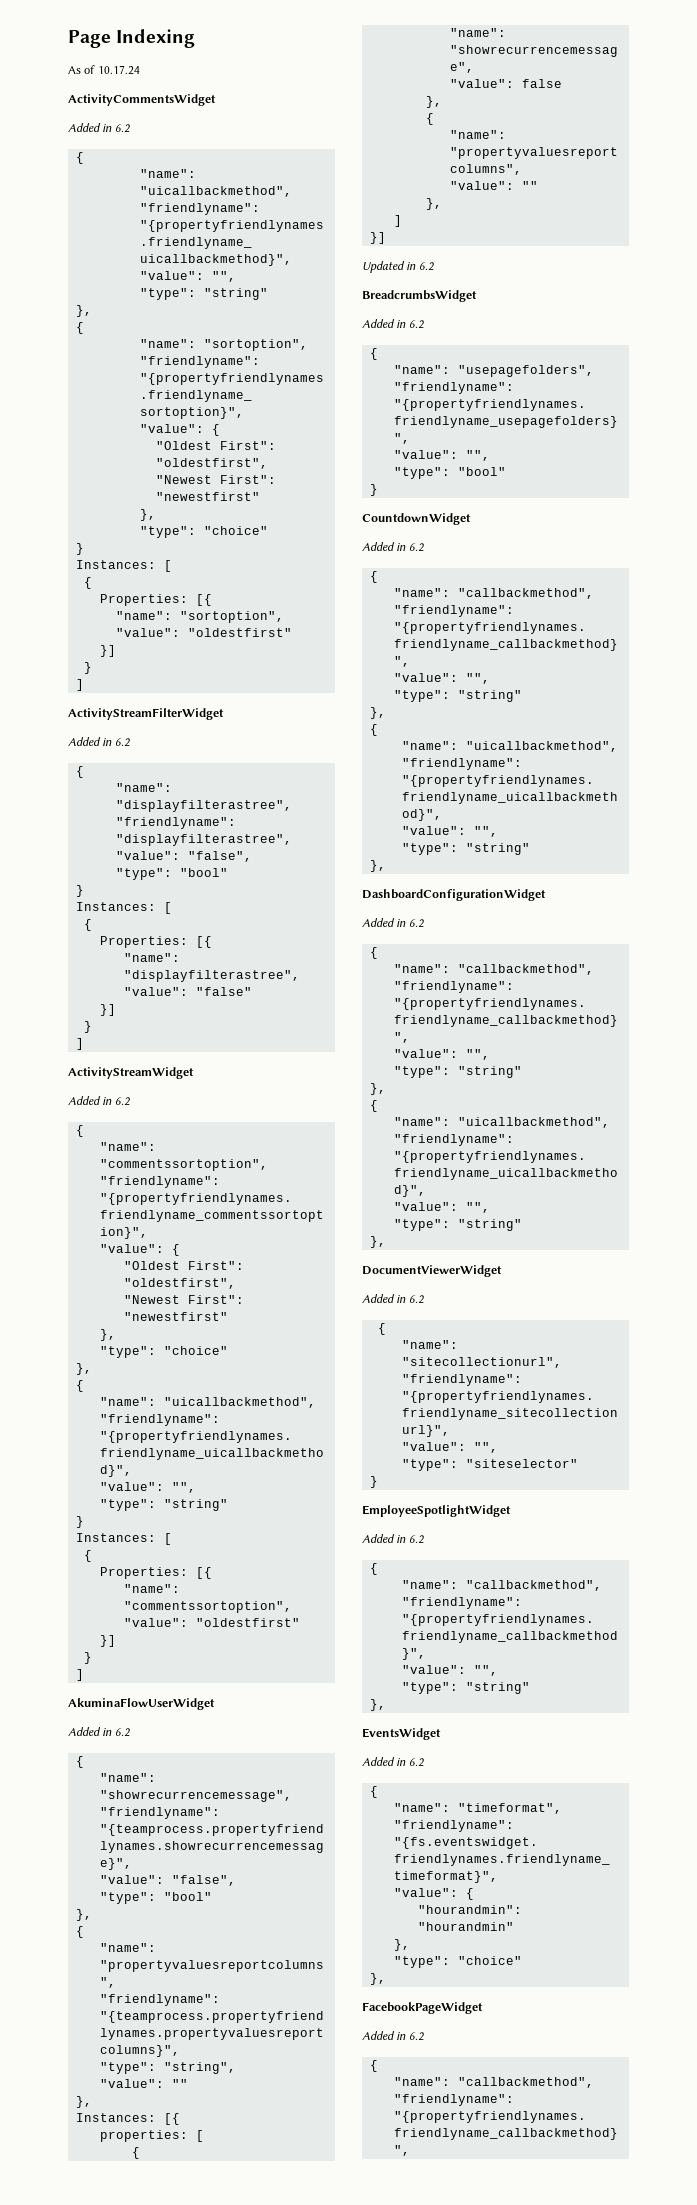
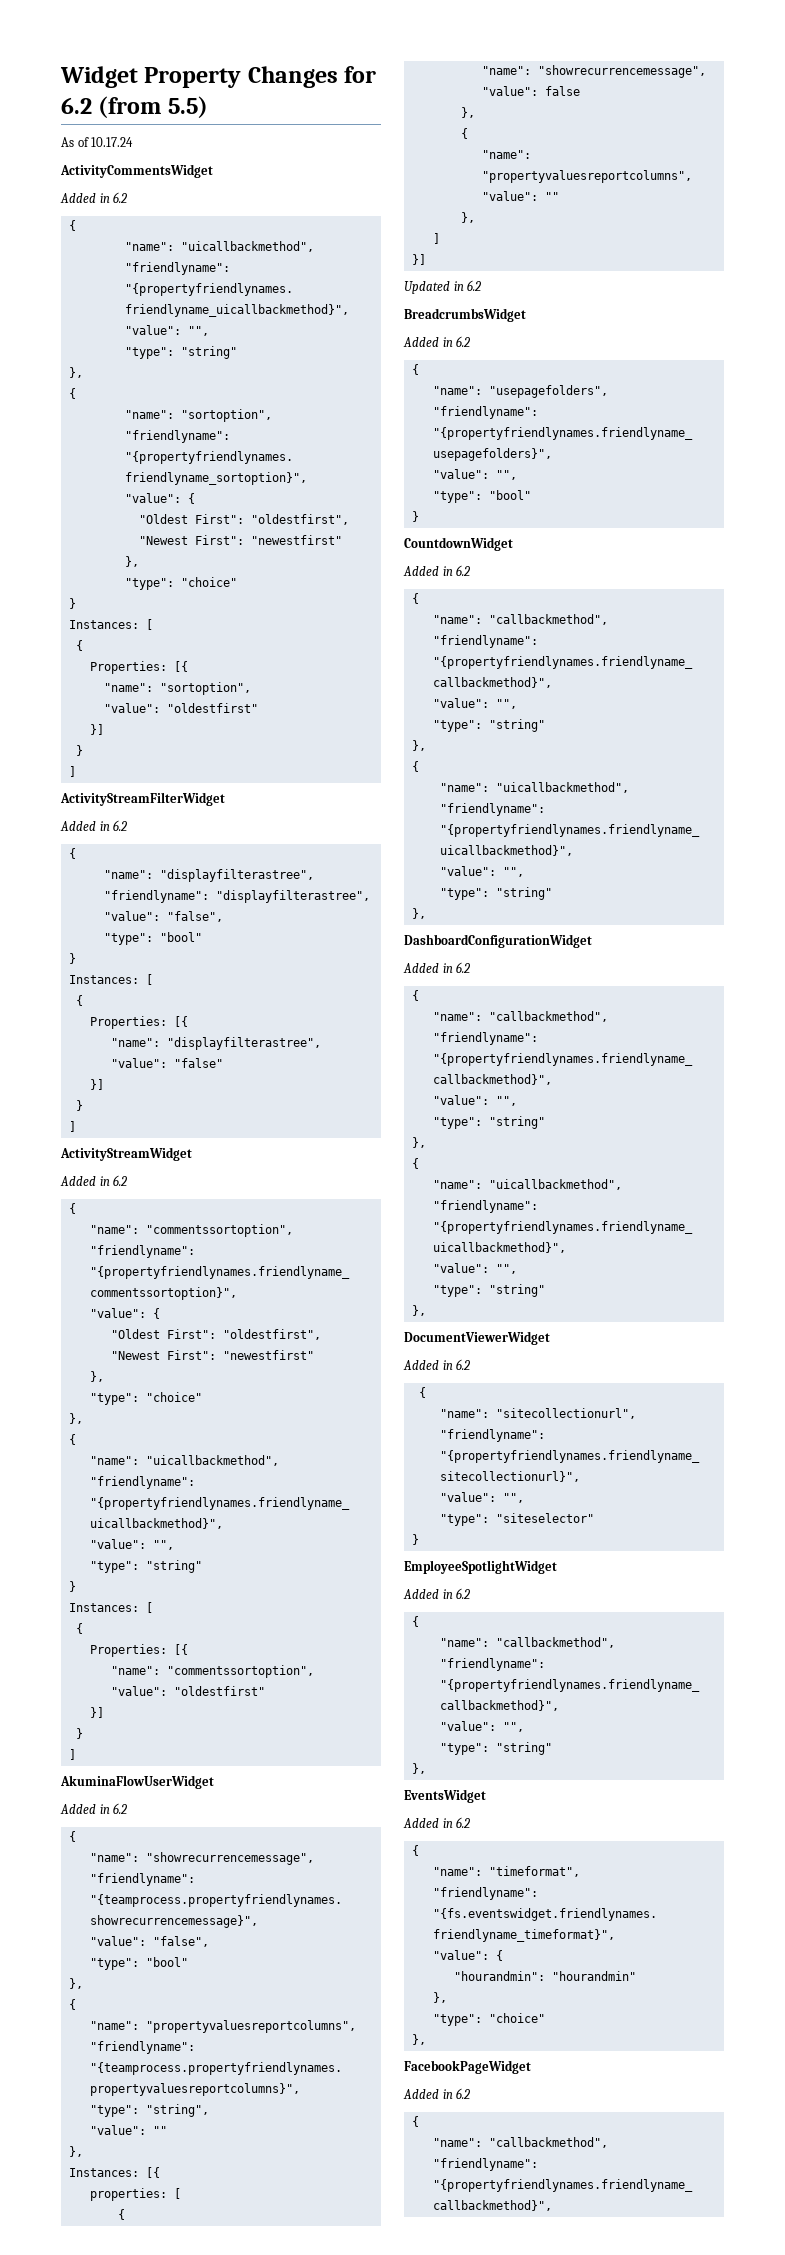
[68,29,196,48] Page Indexing -> [60,66,377,88] [61,96,208,118] Widget Property Changes for 6.2 (from 5.5)

